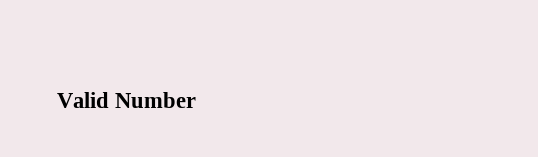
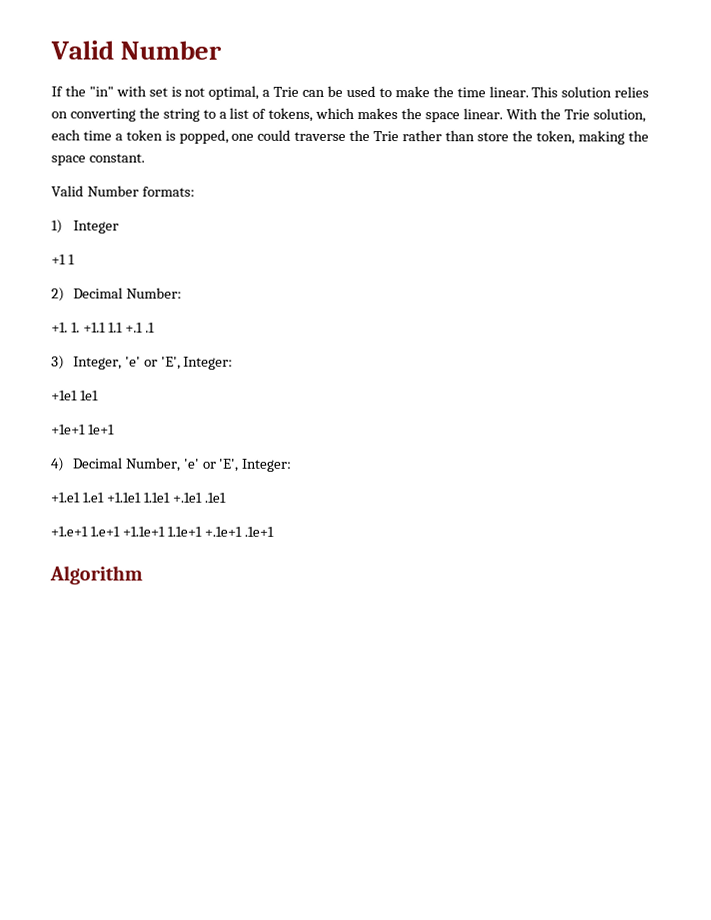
[57,92,197,108] Valid Number -> [50,40,223,60] [51,85,650,100] [51,107,646,123] [51,129,649,145] [51,153,145,166] [51,185,195,197] [51,219,119,234] [51,254,75,265] [51,287,182,302] [51,322,155,333] [51,355,234,370] [51,390,99,401] [51,424,115,435] [50,457,293,472] [50,492,226,503] [50,526,274,537] [49,565,143,585] Valid Number // If the "in" with set is not optimal, a Trie can be used to make the time linear. This solution relies on converting the string to a list of tokens, which makes the space linear. With the Trie solution, each time a token is popped, one could traverse the Trie rather than store the token, making the space constant. // Valid Number formats: // 1) Integer // +1 1 // 2) Decimal Number: // +1. 1. +1.1 1.1 +.1 .1 // 3) Integer, 'e' or 'E', Integer: // +1e1 1e1 // +1e+1 1e+1 // 4) Decimal Number, 'e' or 'E', Integer: // +1.e1 1.e1 +1.1e1 1.1e1 +.1e1 .1e1 // +1.e+1 1.e+1 +1.1e+1 1.1e+1 +.1e+1 .1e+1 // Algorithm

